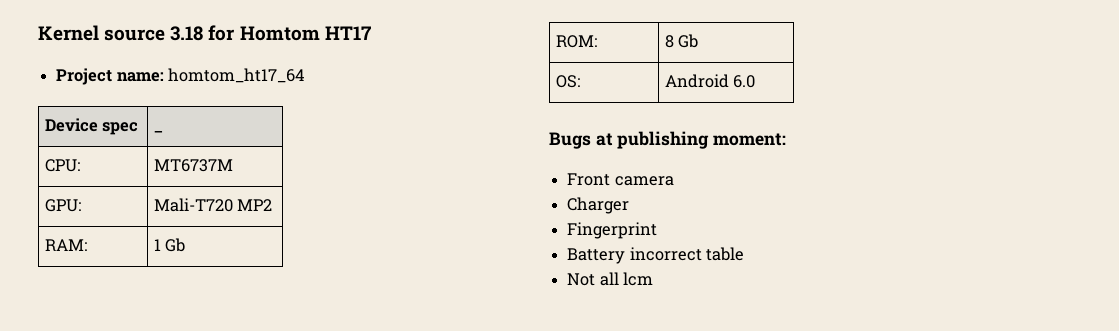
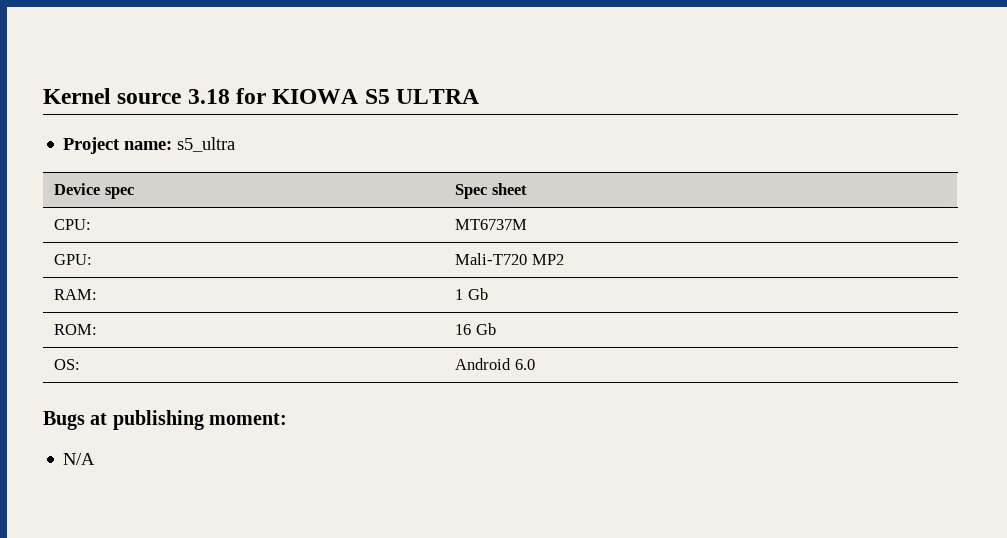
[239,26,371,41] Homtom HT17 -> [272,89,480,104] KIOWA S5 ULTRA
[168,68,306,83] homtom_ht17_64 -> [177,137,236,152] s5_ultra
[153,131,163,133] _ -> [455,183,527,199] Spec sheet
[664,35,674,48] 8 -> [455,324,472,335] 16
[567,173,674,186] [567,197,630,214] [567,222,658,239] [567,247,745,264] [567,272,654,286] Front camera // Charger // Fingerprint // Battery incorrect table // Not all lcm -> [63,453,96,465] N/A

